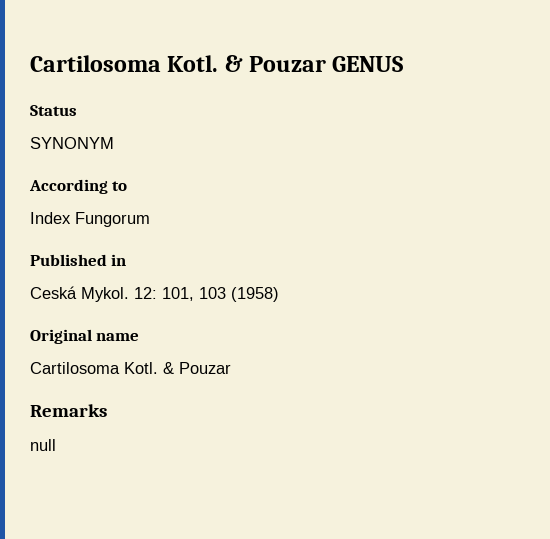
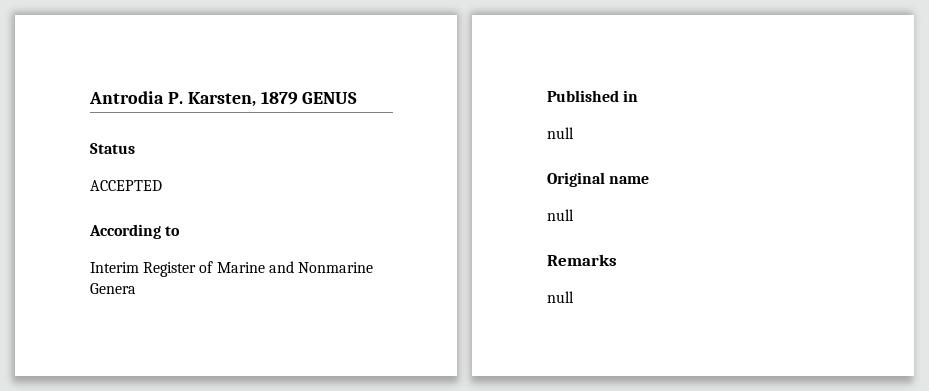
[30,55,327,72] Cartilosoma Kotl. & Pouzar -> [89,91,298,107] Antrodia P. Karsten, 1879
[30,137,114,149] SYNONYM -> [90,180,162,191] ACCEPTED
[30,212,150,227] [30,254,127,266] [30,286,279,302] [30,329,140,344] [30,362,231,374] Index Fungorum // Published in // Ceská Mykol. 12: 101, 103 (1958) // Original name // Cartilosoma Kotl. & Pouzar -> [90,261,373,277] [90,283,136,294] [547,90,639,102] [547,127,574,139] [547,172,650,187] [547,209,574,221] Interim Register of Marine and Nonmarine Genera // Published in // null // Original name // null

